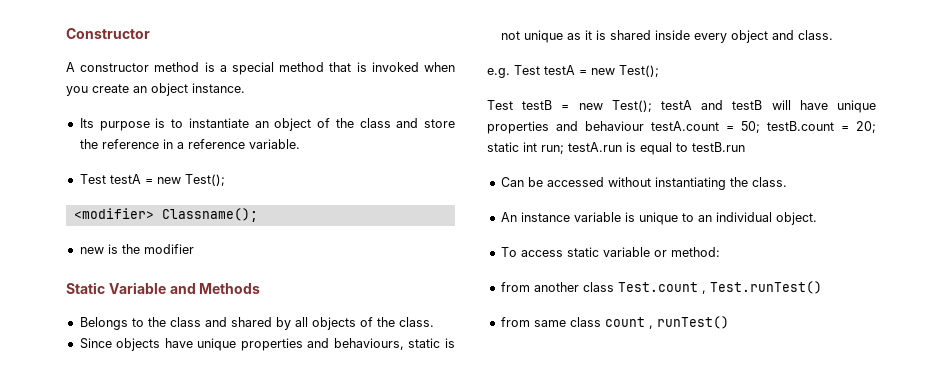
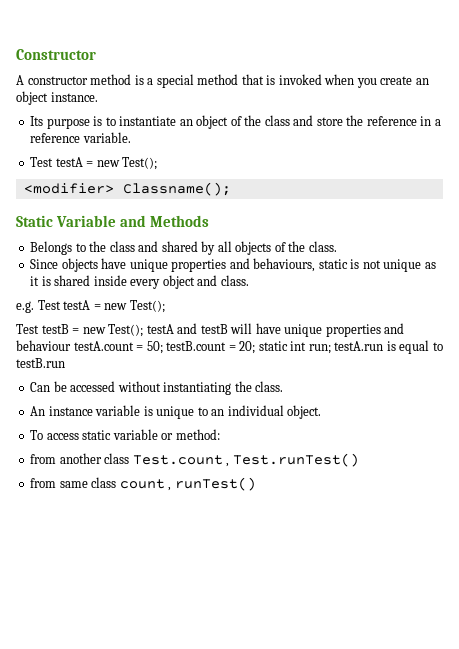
[79,244,194,254] // new is the modifier -> (231, 189) none

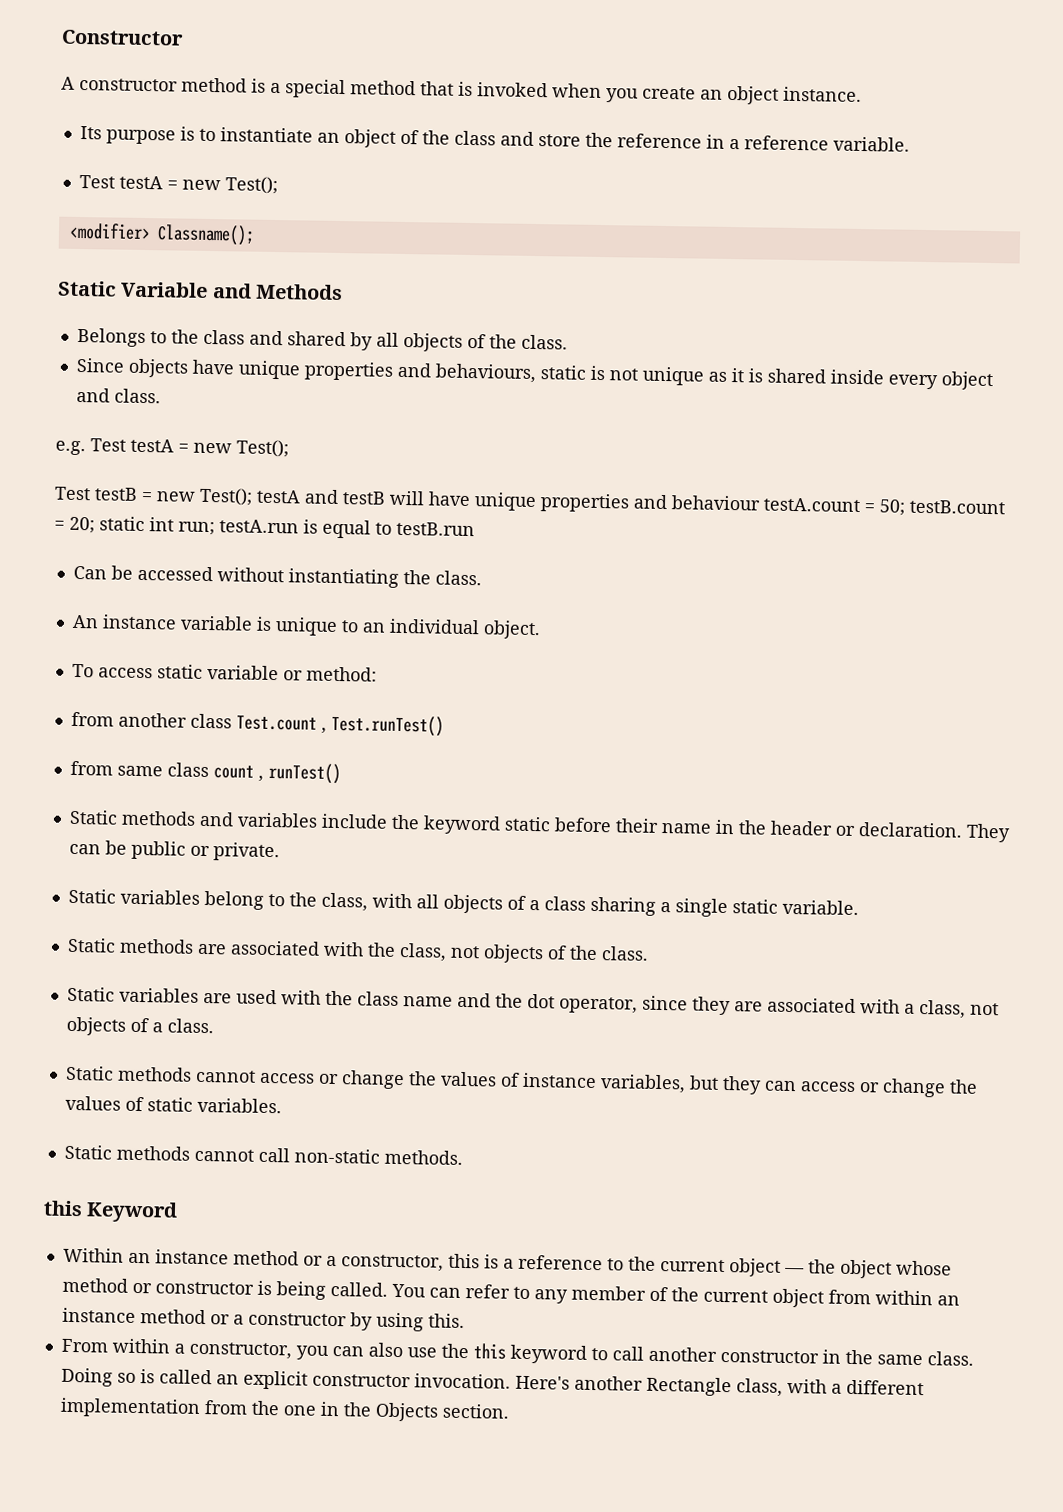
(256, 484) none -> [68,809,1011,843] [68,840,280,862] [67,888,859,918] [66,937,649,964] [66,986,999,1019] [65,1016,214,1036] [64,1065,978,1098] [64,1095,282,1114] [63,1144,463,1165] [43,1200,179,1223] [62,1247,952,1279] [61,1277,960,1308] [61,1307,465,1332] [60,1338,974,1366] [60,1367,924,1397] [59,1397,510,1422] // Static methods and variables include the keyword static before their name in the header or declaration. They can be public or private. // Static variables belong to the class, with all objects of a class sharing a single static variable. // Static methods are associated with the class, not objects of the class. // Static variables are used with the class name and the dot operator, since they are associated with a class, not objects of a class. // Static methods cannot access or change the values of instance variables, but they can access or change the values of static variables. // Static methods cannot call non-static methods. // this Keyword // Within an instance method or a constructor, this is a reference to the current object — the object whose method or constructor is being called. You can refer to any member of the current object from within an instance method or a constructor by using this. // From within a constructor, you can also use the this keyword to call another constructor in the same class. Doing so is called an explicit constructor invocation. Here's another Rectangle class, with a different implementation from the one in the Objects section.

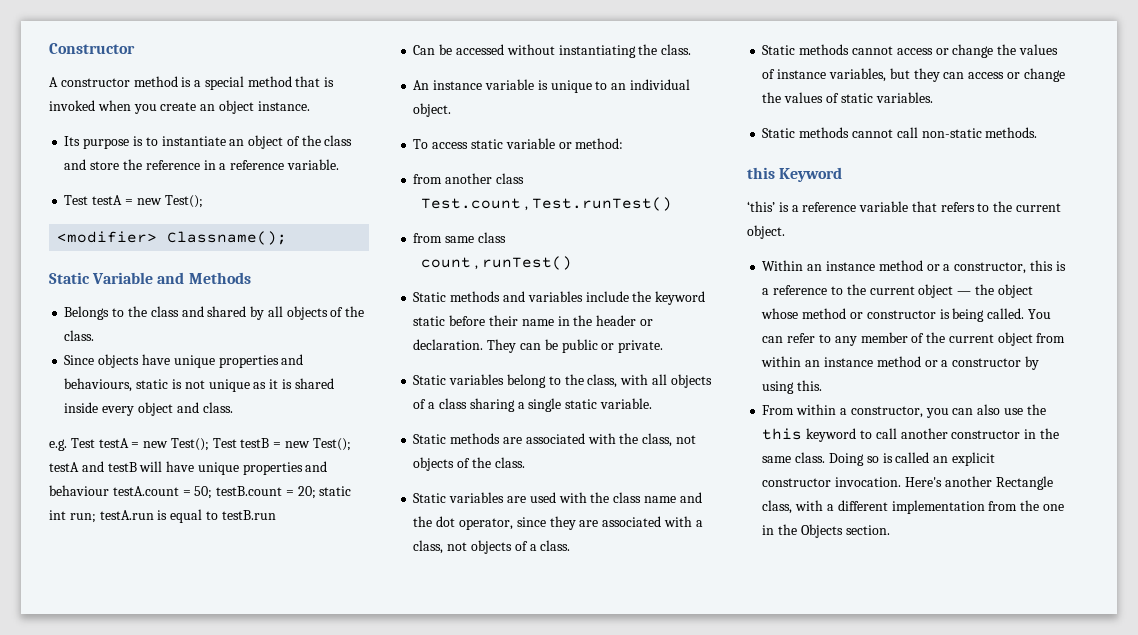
(289, 448) // -> (209, 444) none
(232, 721) none -> (524, 178) //
(209, 770) none -> (506, 237) //
(179, 1212) none -> [747,201,1062,212] [747,225,785,239] // ‘this’ is a reference variable that refers to the current object.

